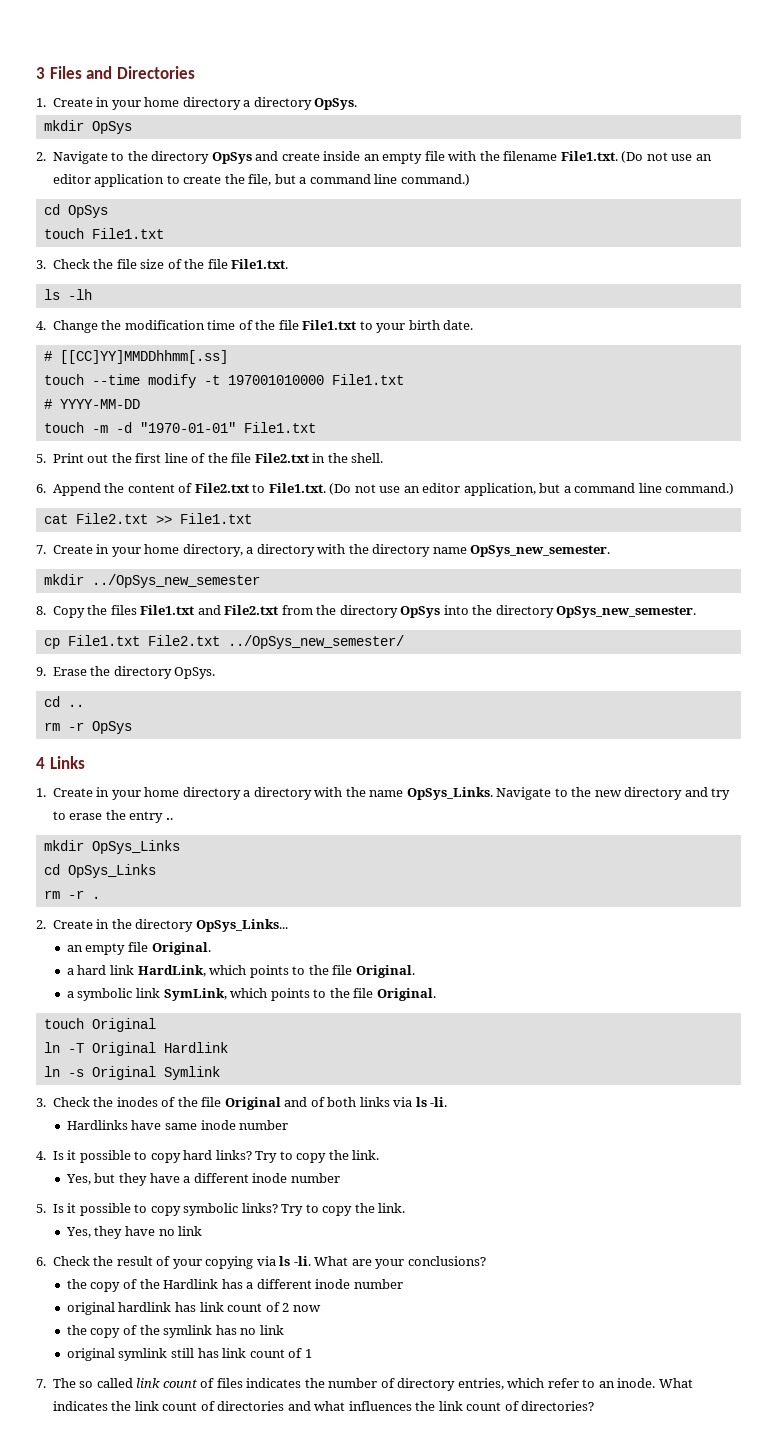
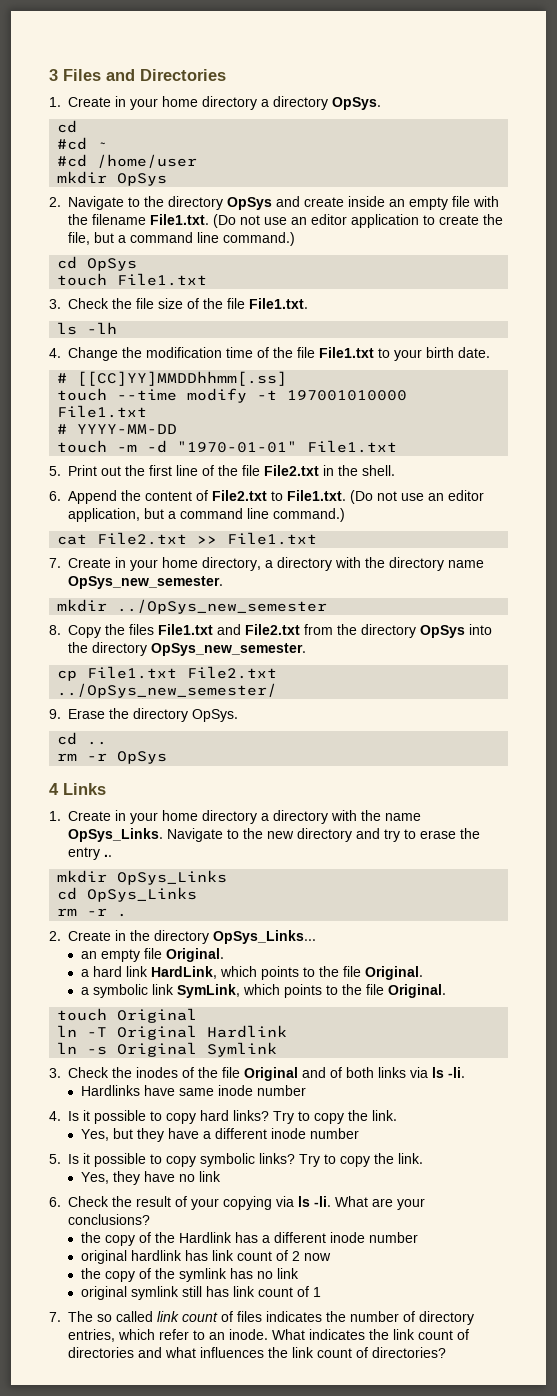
(358, 104) none -> [57,120,78,133] [57,137,108,150] [57,154,198,168] // cd // #cd ~ // #cd /home/user

